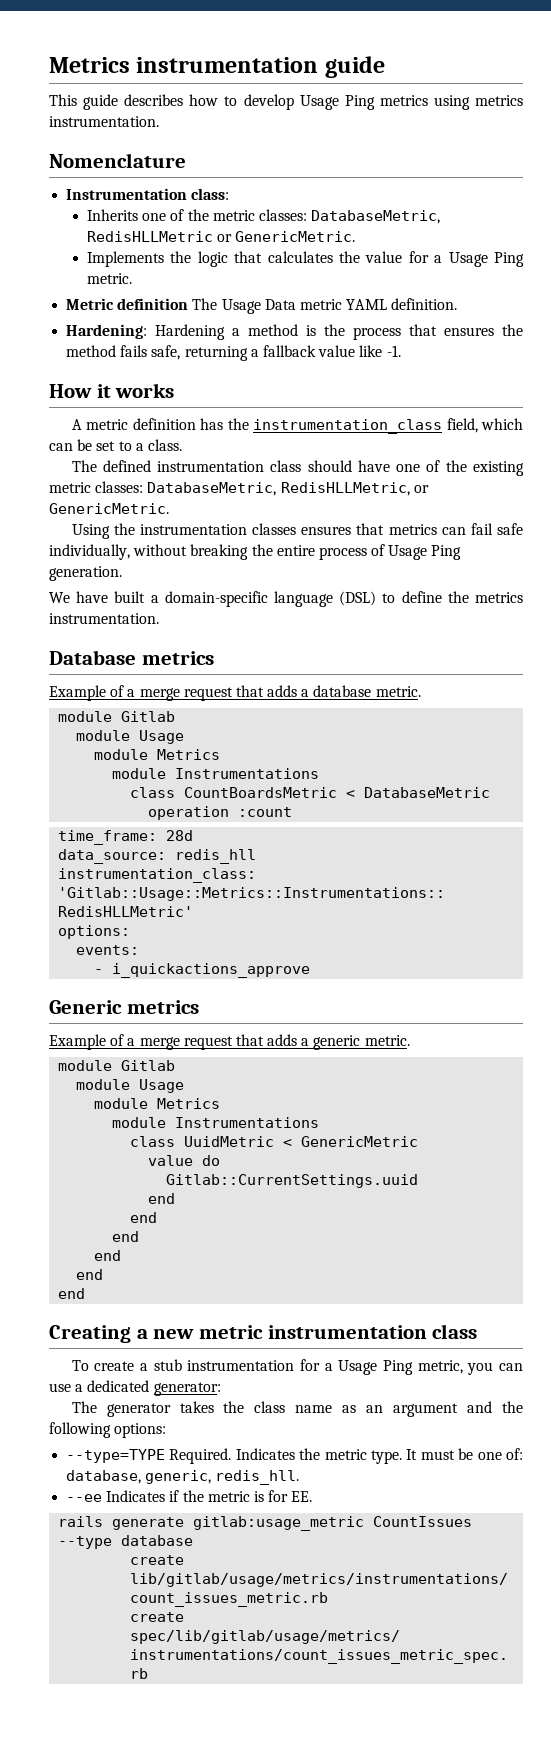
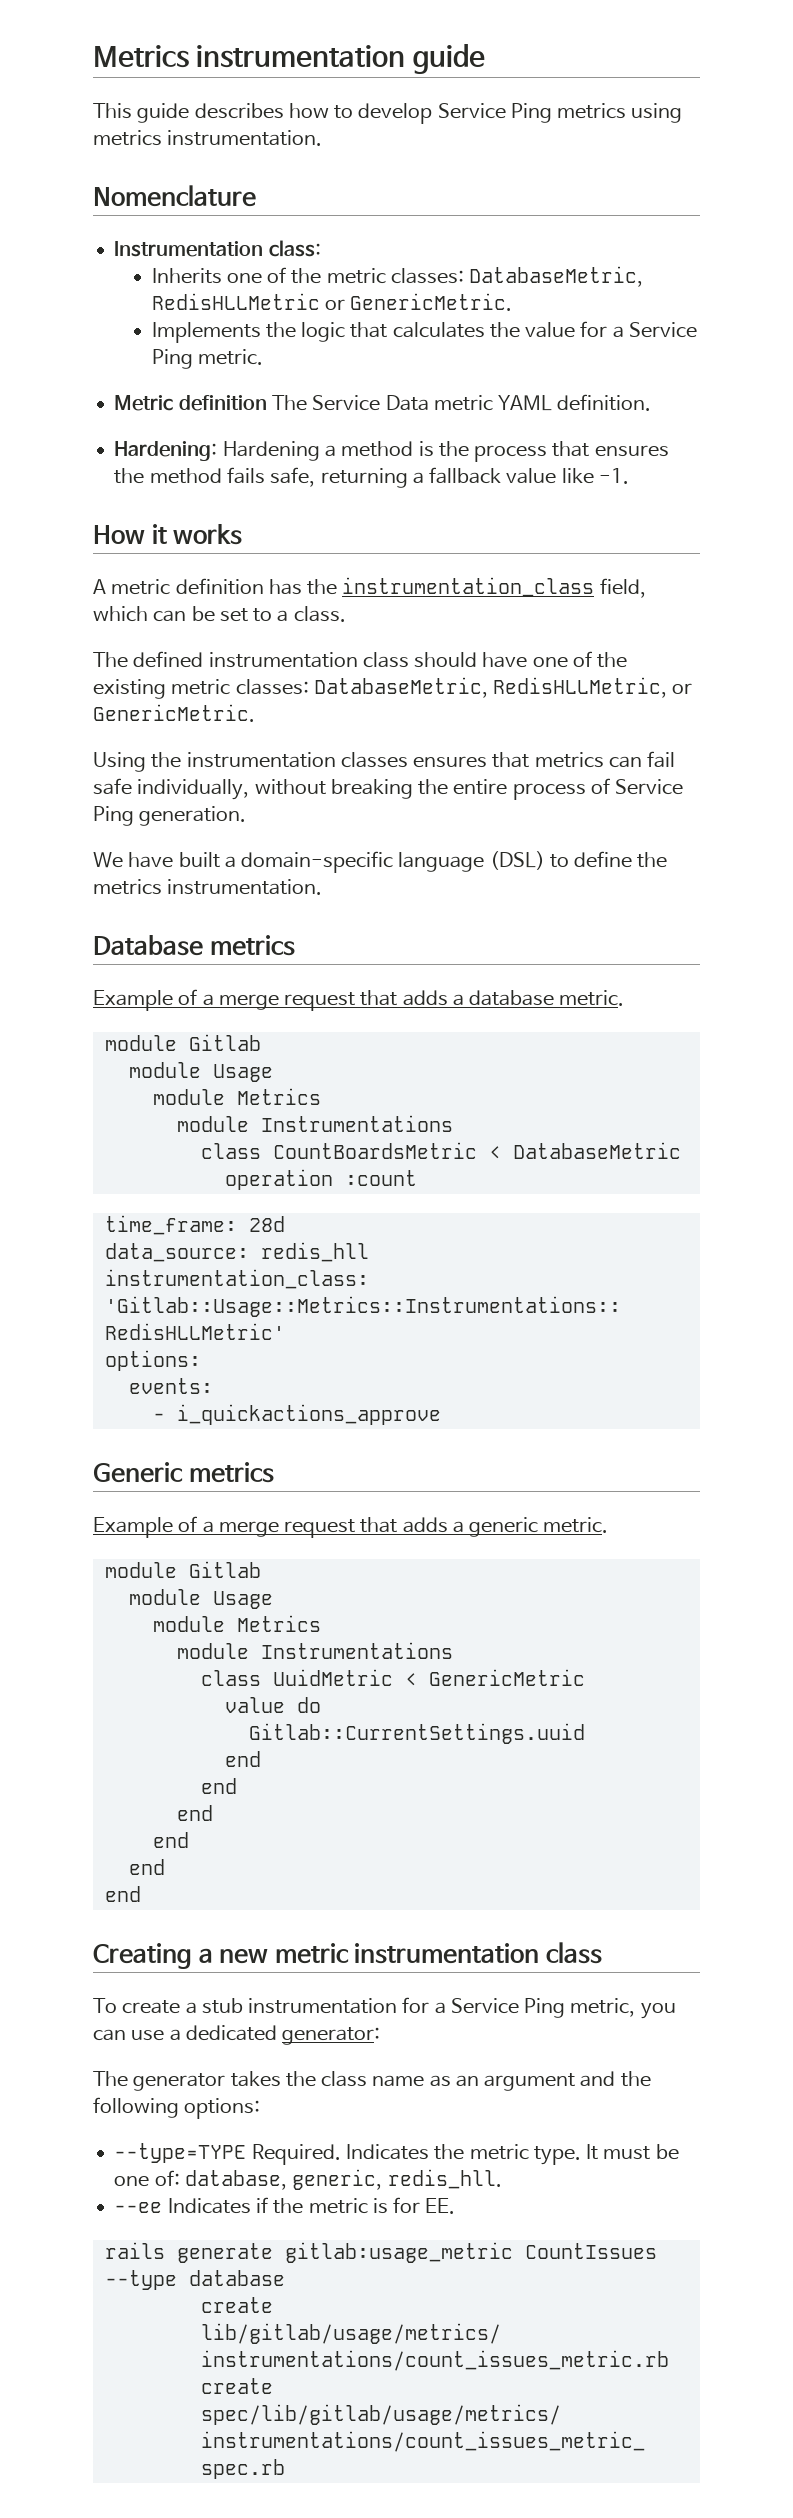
[299,95,339,110] Usage -> [437,103,506,119] Service
[448,252,488,267] Usage -> [628,322,697,338] Service
[221,299,261,314] Usage -> [312,395,381,411] Service
[388,545,428,560] Usage -> [615,779,684,795] Service
[338,1360,378,1375] Usage -> [450,1998,519,2014] Service

